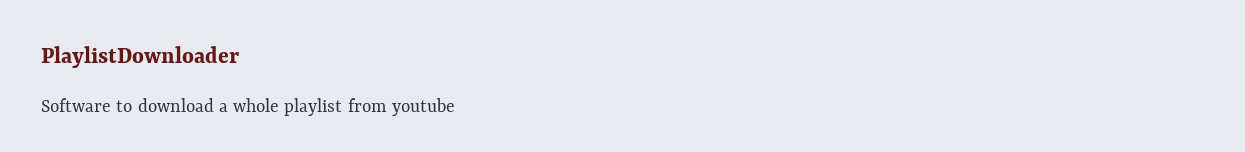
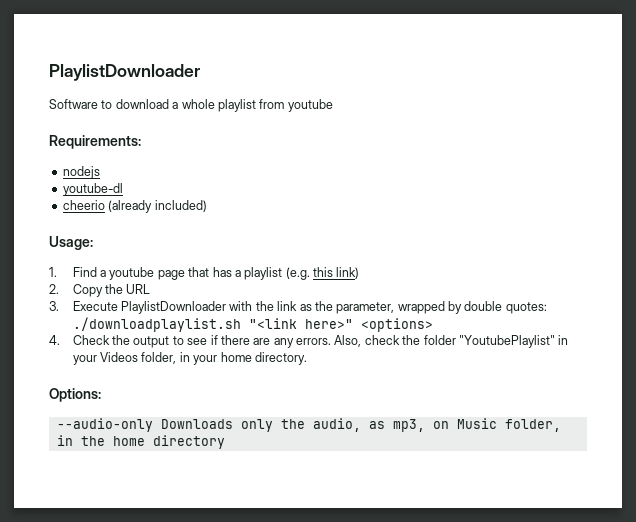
(455, 107) none -> [49,135,141,149] [62,166,100,179] [62,183,123,196] [62,200,207,213] [49,236,93,250] [49,267,360,280] [49,284,151,297] [49,301,547,314] [72,317,433,332] [49,335,569,348] [72,352,307,365] [49,388,101,402] [56,418,561,432] [56,435,225,449] // Requirements: // nodejs // youtube-dl // cheerio (already included) // Usage: // 1. Find a youtube page that has a playlist (e.g. this link) // 2. Copy the URL // 3. Execute PlaylistDownloader with the link as the parameter, wrapped by double quotes: ./downloadplaylist.sh "<link here>" <options> // 4. Check the output to see if there are any errors. Also, check the folder "YoutubePlaylist" in your Videos folder, in your home directory. // Options: // --audio-only Downloads only the audio, as mp3, on Music folder, in the home directory

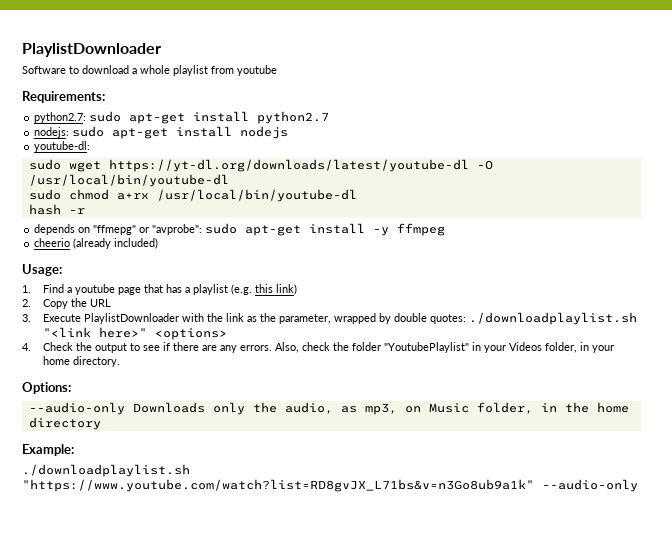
[62,166,100,179] [62,183,123,196] nodejs // youtube-dl -> [34,111,330,124] [34,126,289,139] [34,141,91,152] [28,159,493,172] [28,174,229,187] [28,189,357,202] [28,204,85,215] [34,223,446,236] python2.7: sudo apt-get install python2.7 // nodejs: sudo apt-get install nodejs // youtube-dl: // sudo wget https://yt-dl.org/downloads/latest/youtube-dl -O /usr/local/bin/youtube-dl // sudo chmod a+rx /usr/local/bin/youtube-dl // hash -r // depends on "ffmepg" or "avprobe": sudo apt-get install -y ffmpeg
(225, 442) none -> [22,444,74,456] [22,464,190,477] [22,479,638,492] // Example: // ./downloadplaylist.sh "https://www.youtube.com/watch?list=RD8gvJX_L71bs&v=n3Go8ub9a1k" --audio-only

